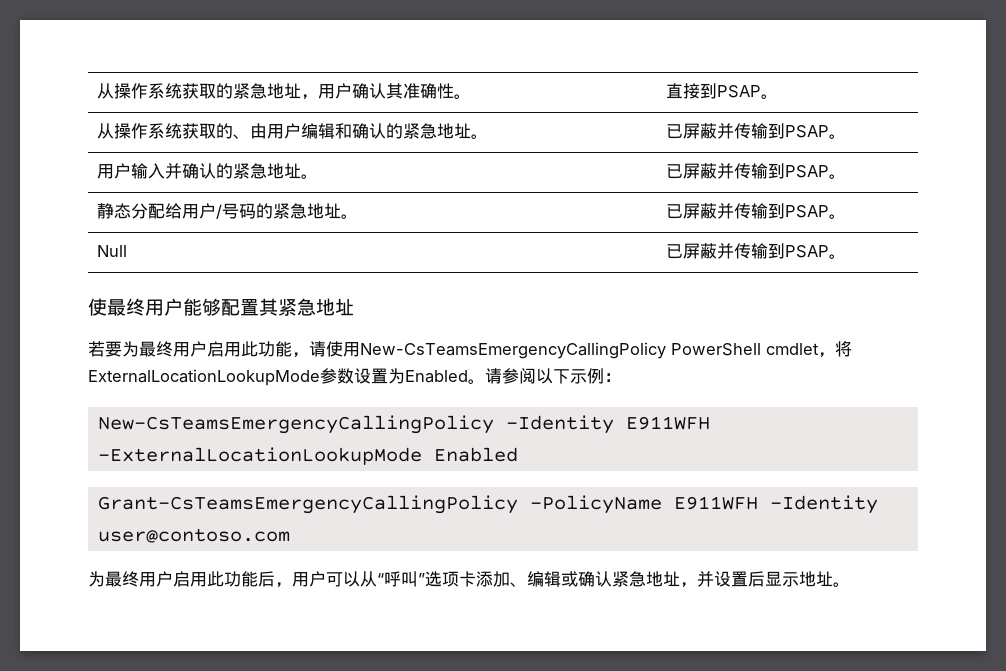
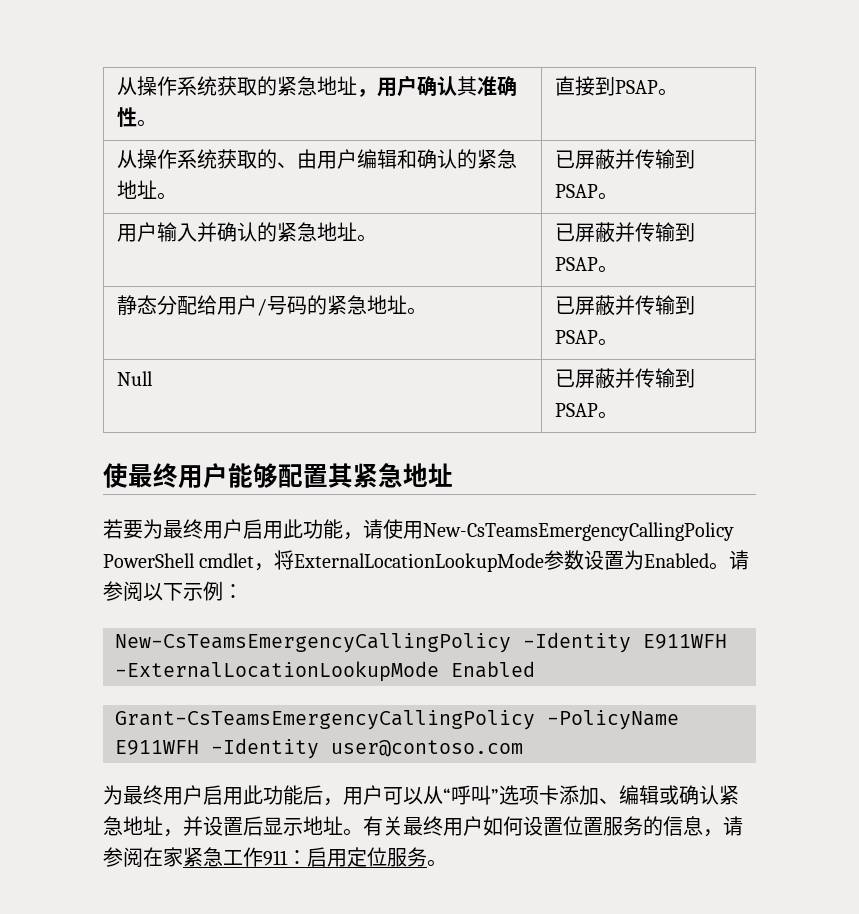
(850, 584) none -> [363,816,743,837] [103,847,447,867] 有关最终用户如何设置位置服务的信息，请参阅在家紧急工作911：启用定位服务。

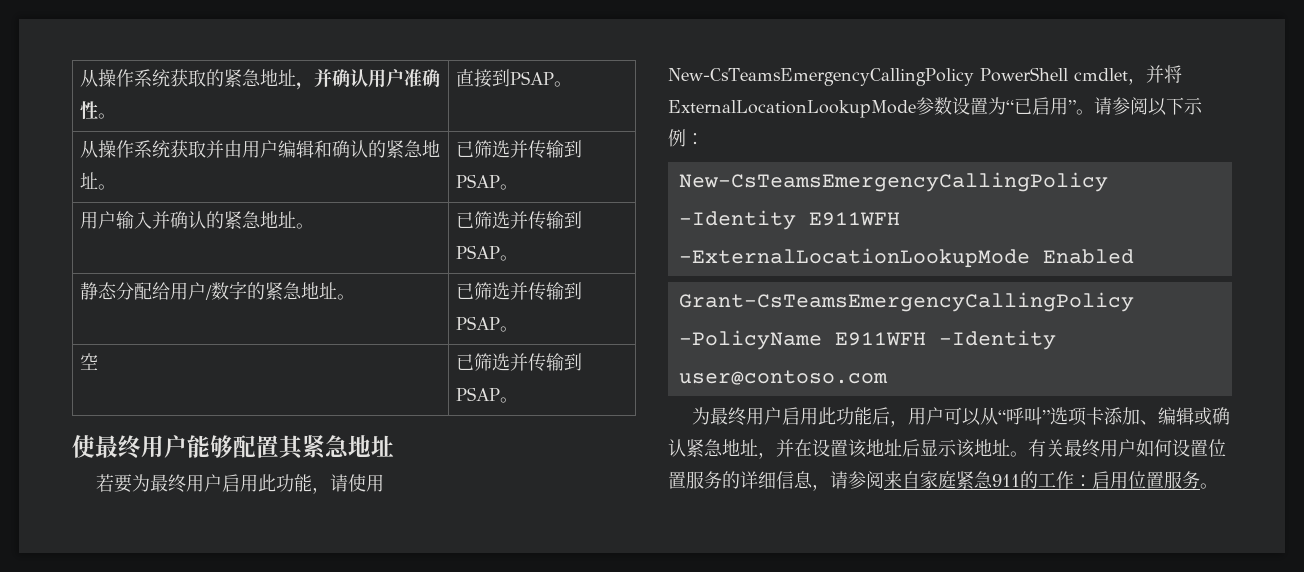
[376,75,477,97] 用户确认其 -> [313,69,404,88] 并确认用户
[256,149,297,169] 的、 -> [205,140,224,158] 并
[574,149,615,170] 屏蔽 -> [473,140,510,158] 筛选
[574,222,615,243] 屏蔽 -> [473,211,510,229] 筛选
[266,295,427,315] [554,295,695,316] [554,330,618,346] [116,371,153,386] [554,368,615,389] 号码的紧急地址。 | 已屏蔽并传输到PSAP。 // Null | 已屏蔽 -> [210,281,355,300] [455,282,582,301] [455,316,518,332] [79,353,98,370] [455,353,510,371] 数字的紧急地址。 | 已筛选并传输到PSAP。 // 空 | 已筛选
(275, 567) none -> [1145,65,1164,83] 并
[644,553,710,568] Enabled -> [1006,97,1076,115] “已启用”
[203,816,303,836] 设置后显示 -> [794,439,975,458] 在设置该地址后显示该
(663, 826) none -> [740,471,776,489] 详细
[143,847,387,867] 在家紧急工作911：启用定位 -> [884,471,1164,489] 来自家庭紧急911的工作：启用位置

